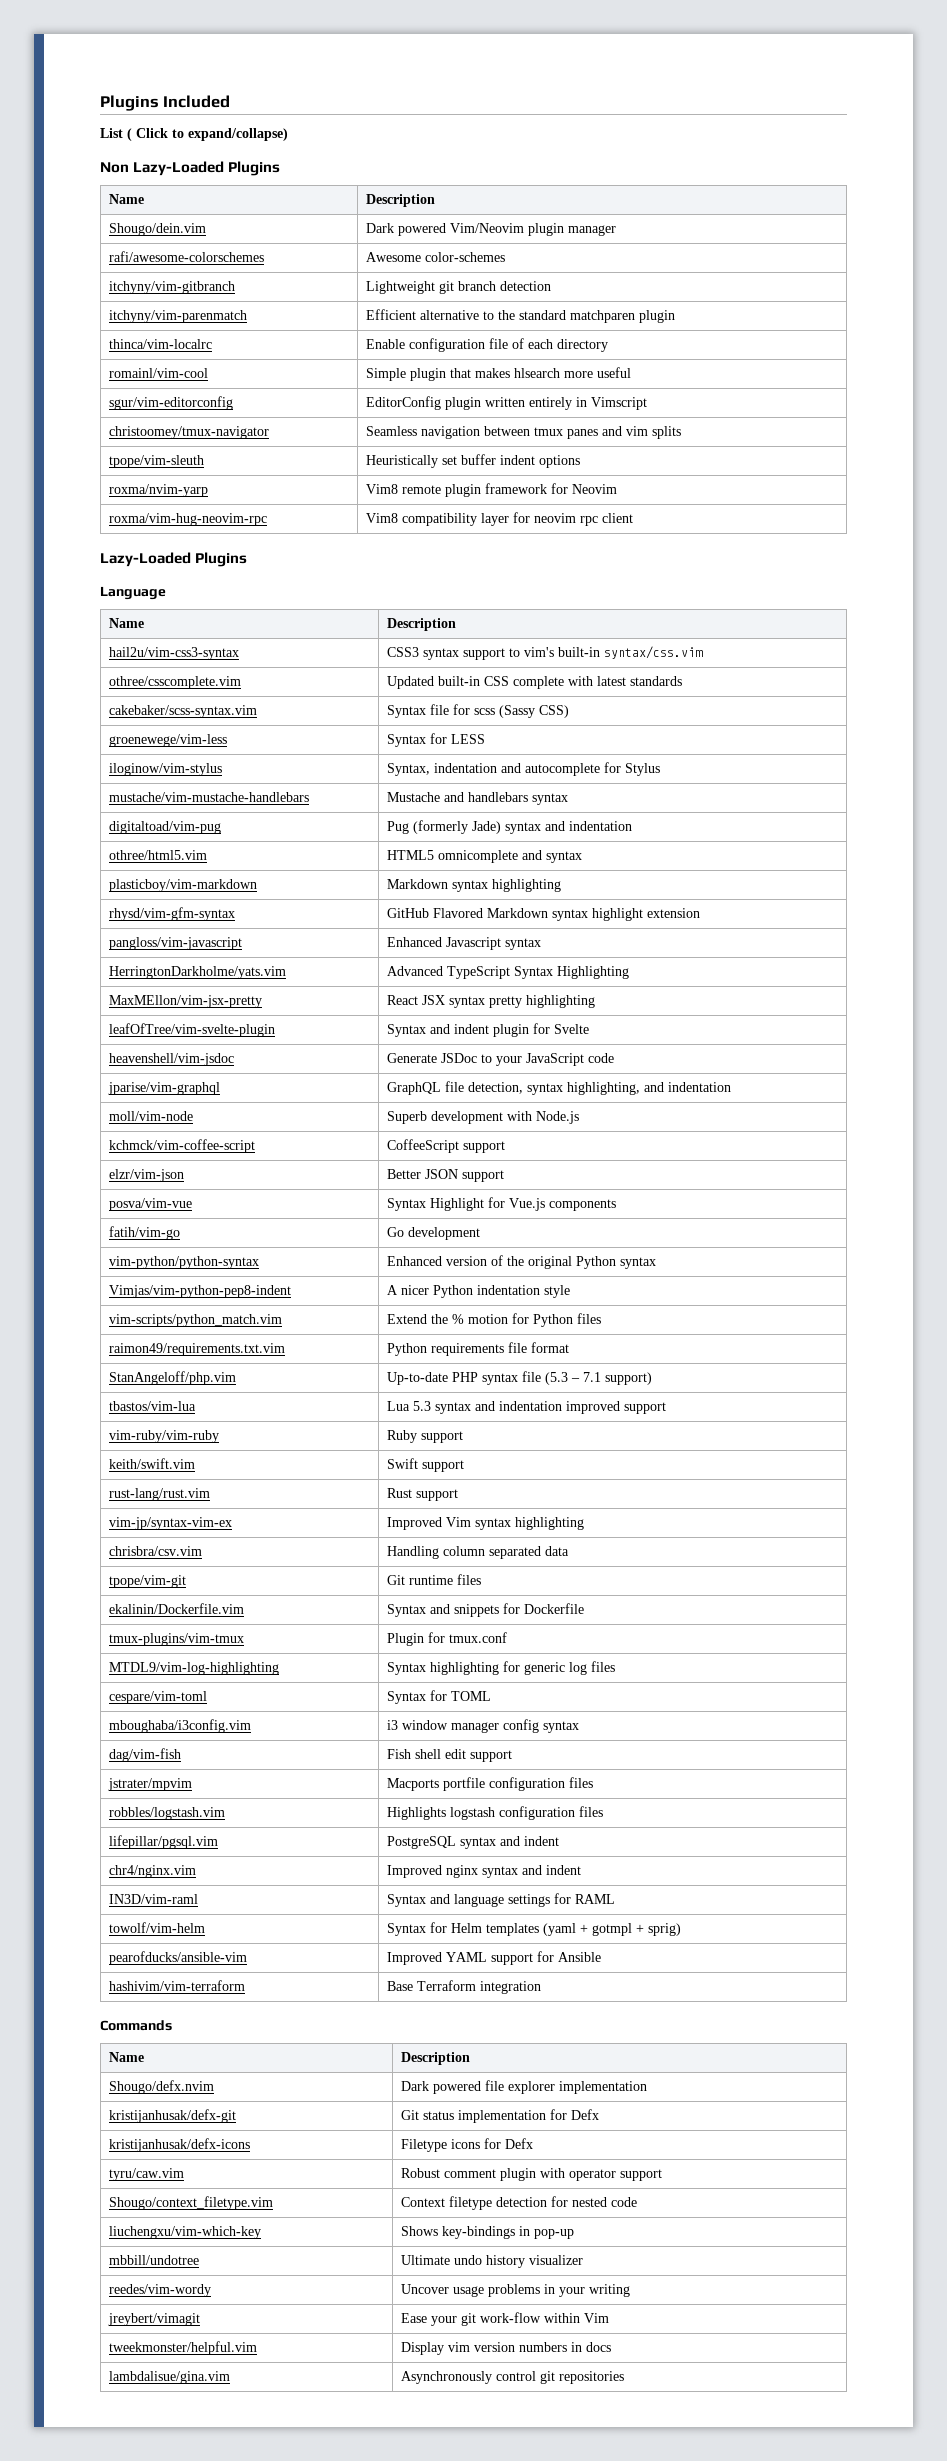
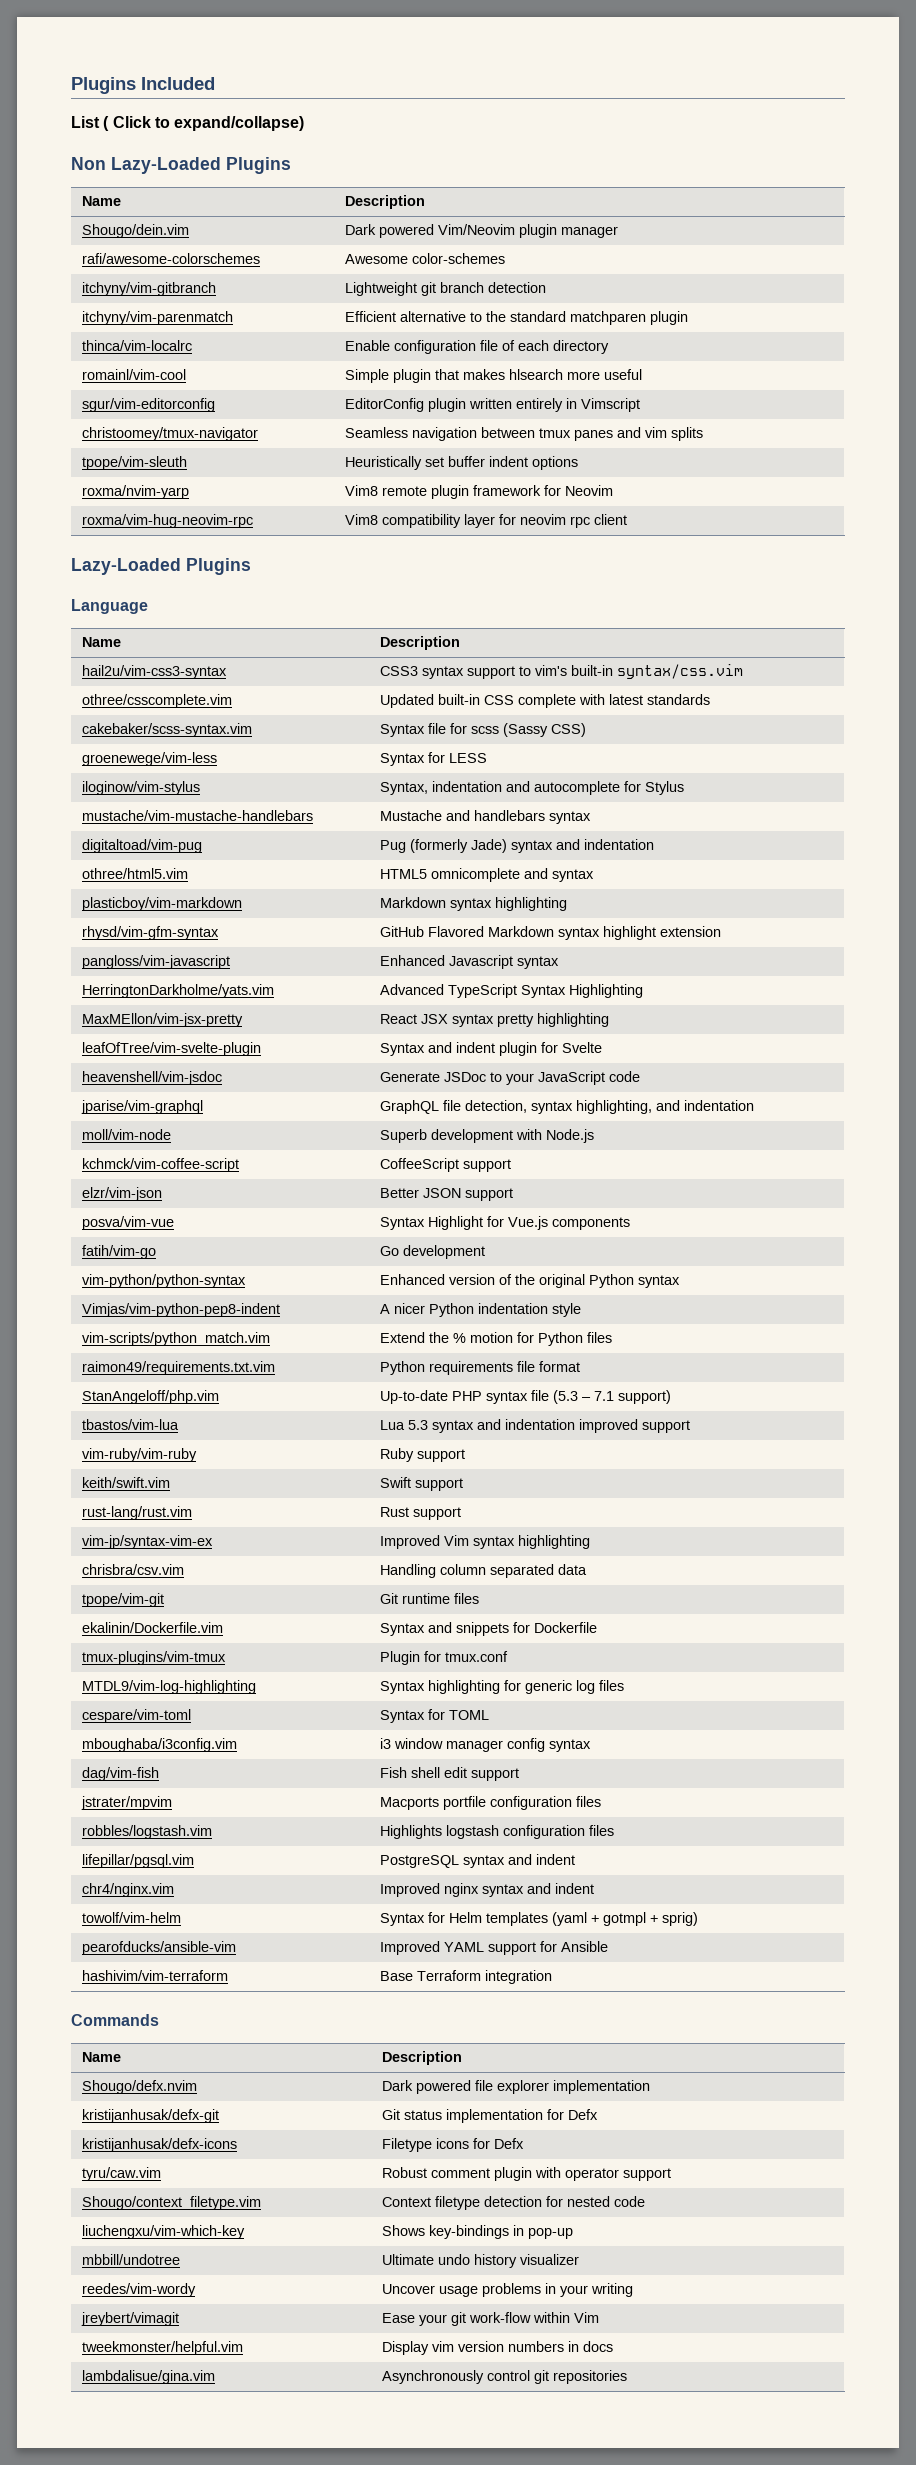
[109,1894,199,1904] [387,1893,616,1907] // IN3D/vim-raml | Syntax and language settings for RAML -> (594, 1888) none

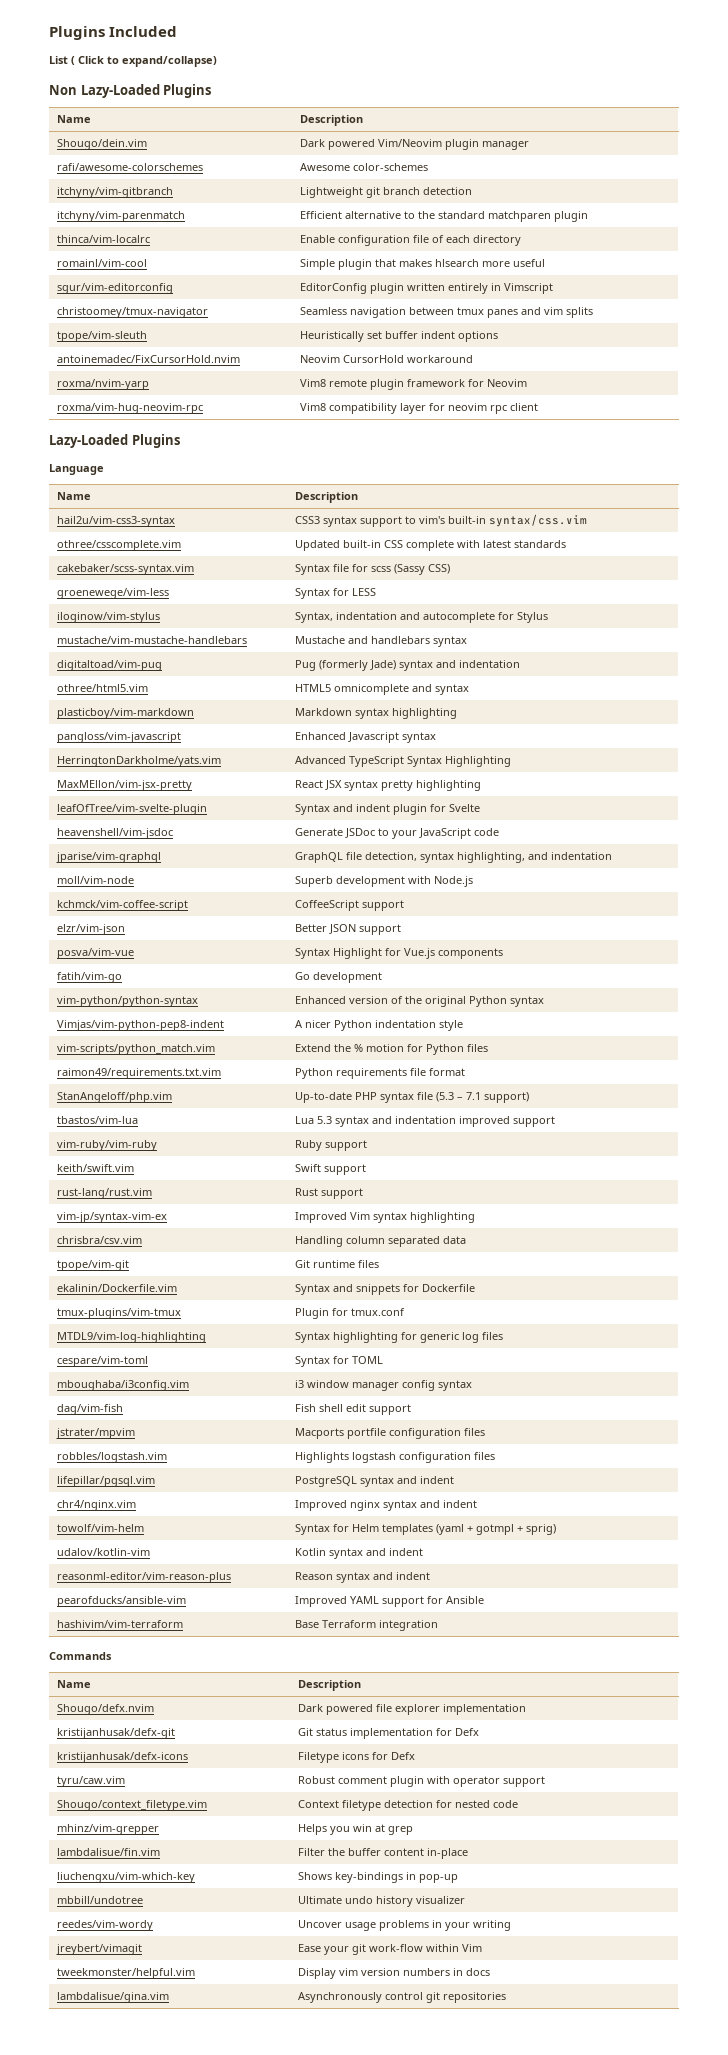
(578, 463) none -> [57,355,241,363] [300,355,474,363] // antoinemadec/FixCursorHold.nvim | Neovim CursorHold workaround
[81,926,219,940] [379,926,721,940] // rhysd/vim-gfm-syntax | GitHub Flavored Markdown syntax highlight extension -> (458, 713) none
(698, 1919) none -> [57,1548,151,1556] [295,1548,424,1559] [57,1572,232,1583] [295,1572,431,1583] // udalov/kotlin-vim | Kotlin syntax and indent // reasonml-editor/vim-reason-plus | Reason syntax and indent
(645, 2201) none -> [57,1824,160,1835] [298,1824,414,1835] [57,1848,161,1856] [298,1848,469,1859] // mhinz/vim-grepper | Helps you win at grep // lambdalisue/fin.vim | Filter the buffer content in-place

